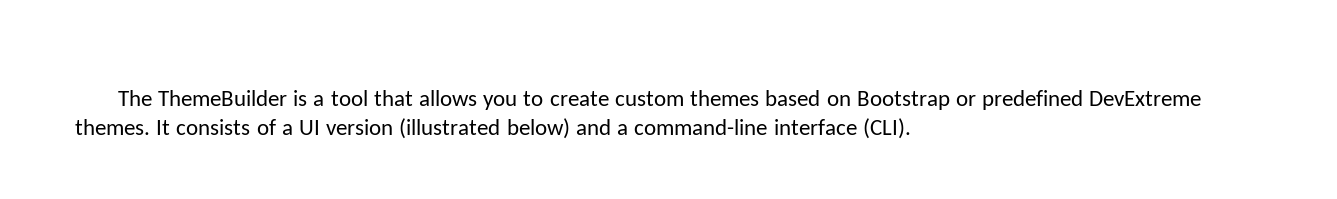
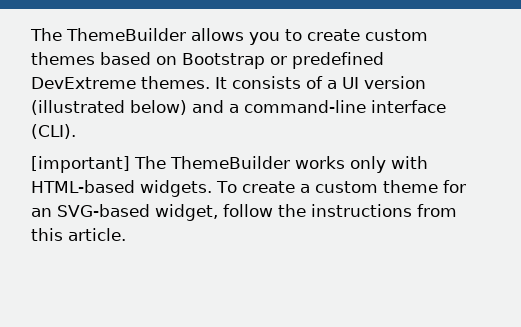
[117,90,413,106] The ThemeBuilder is a tool that -> [30,28,186,41] The ThemeBuilder
(911, 128) none -> [31,156,428,173] [31,180,466,197] [31,204,457,221] [31,228,126,241] // [important] The ThemeBuilder works only with HTML-based widgets. To create a custom theme for an SVG-based widget, follow the instructions from this article.

